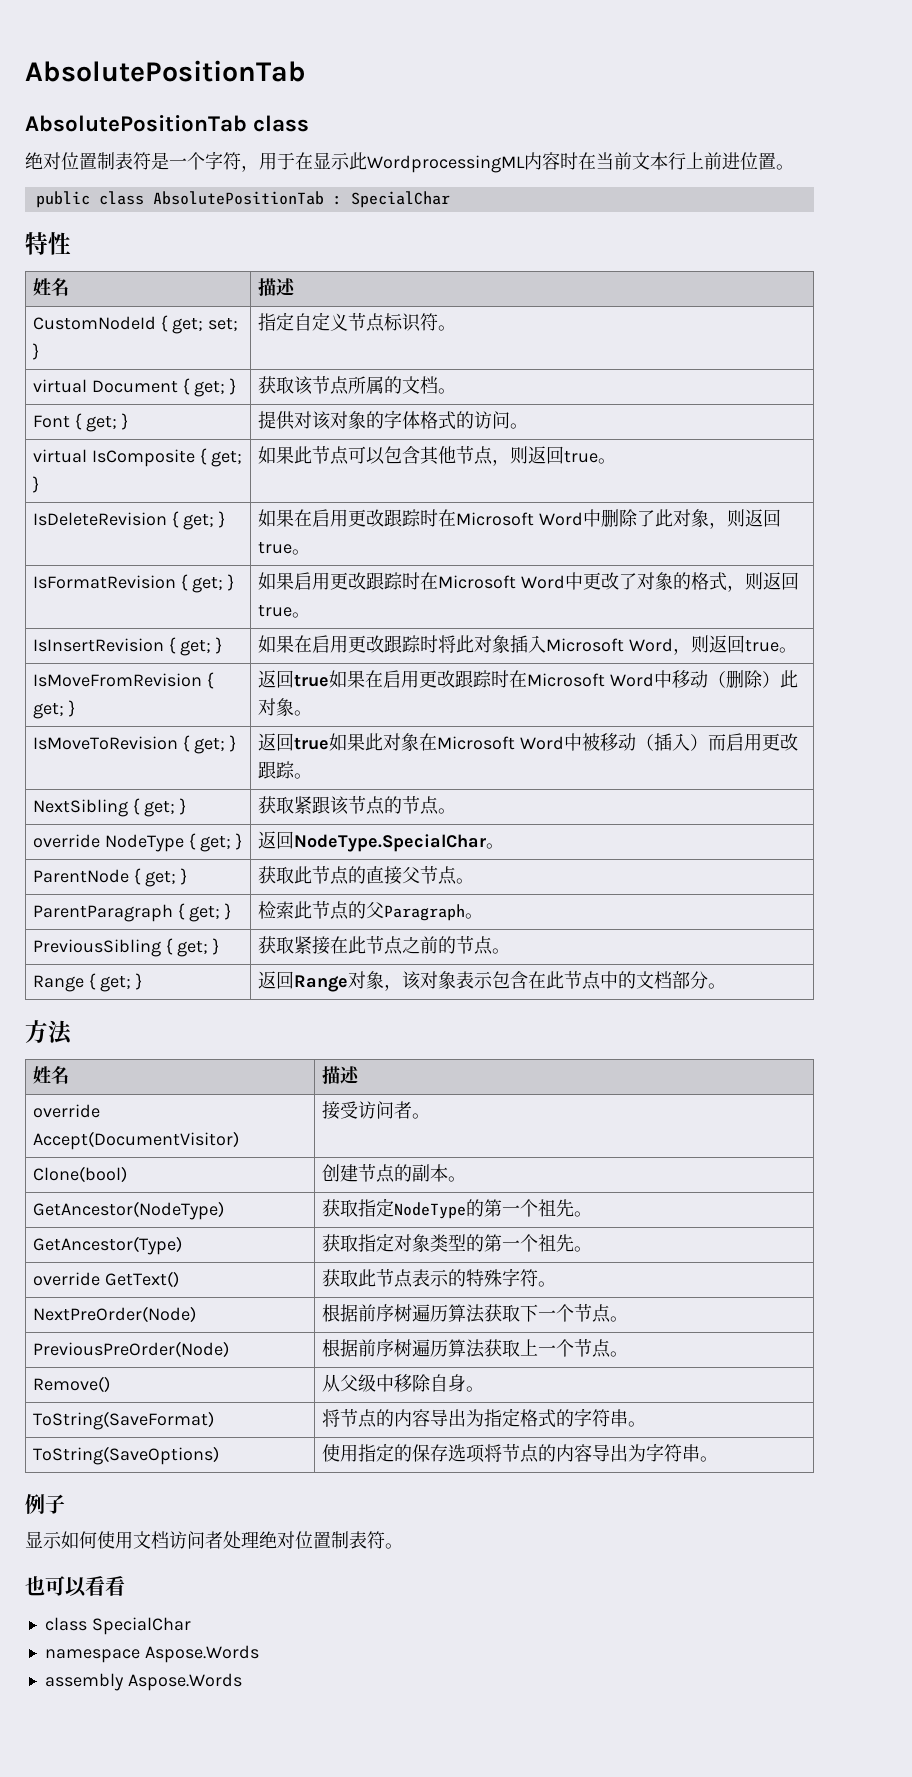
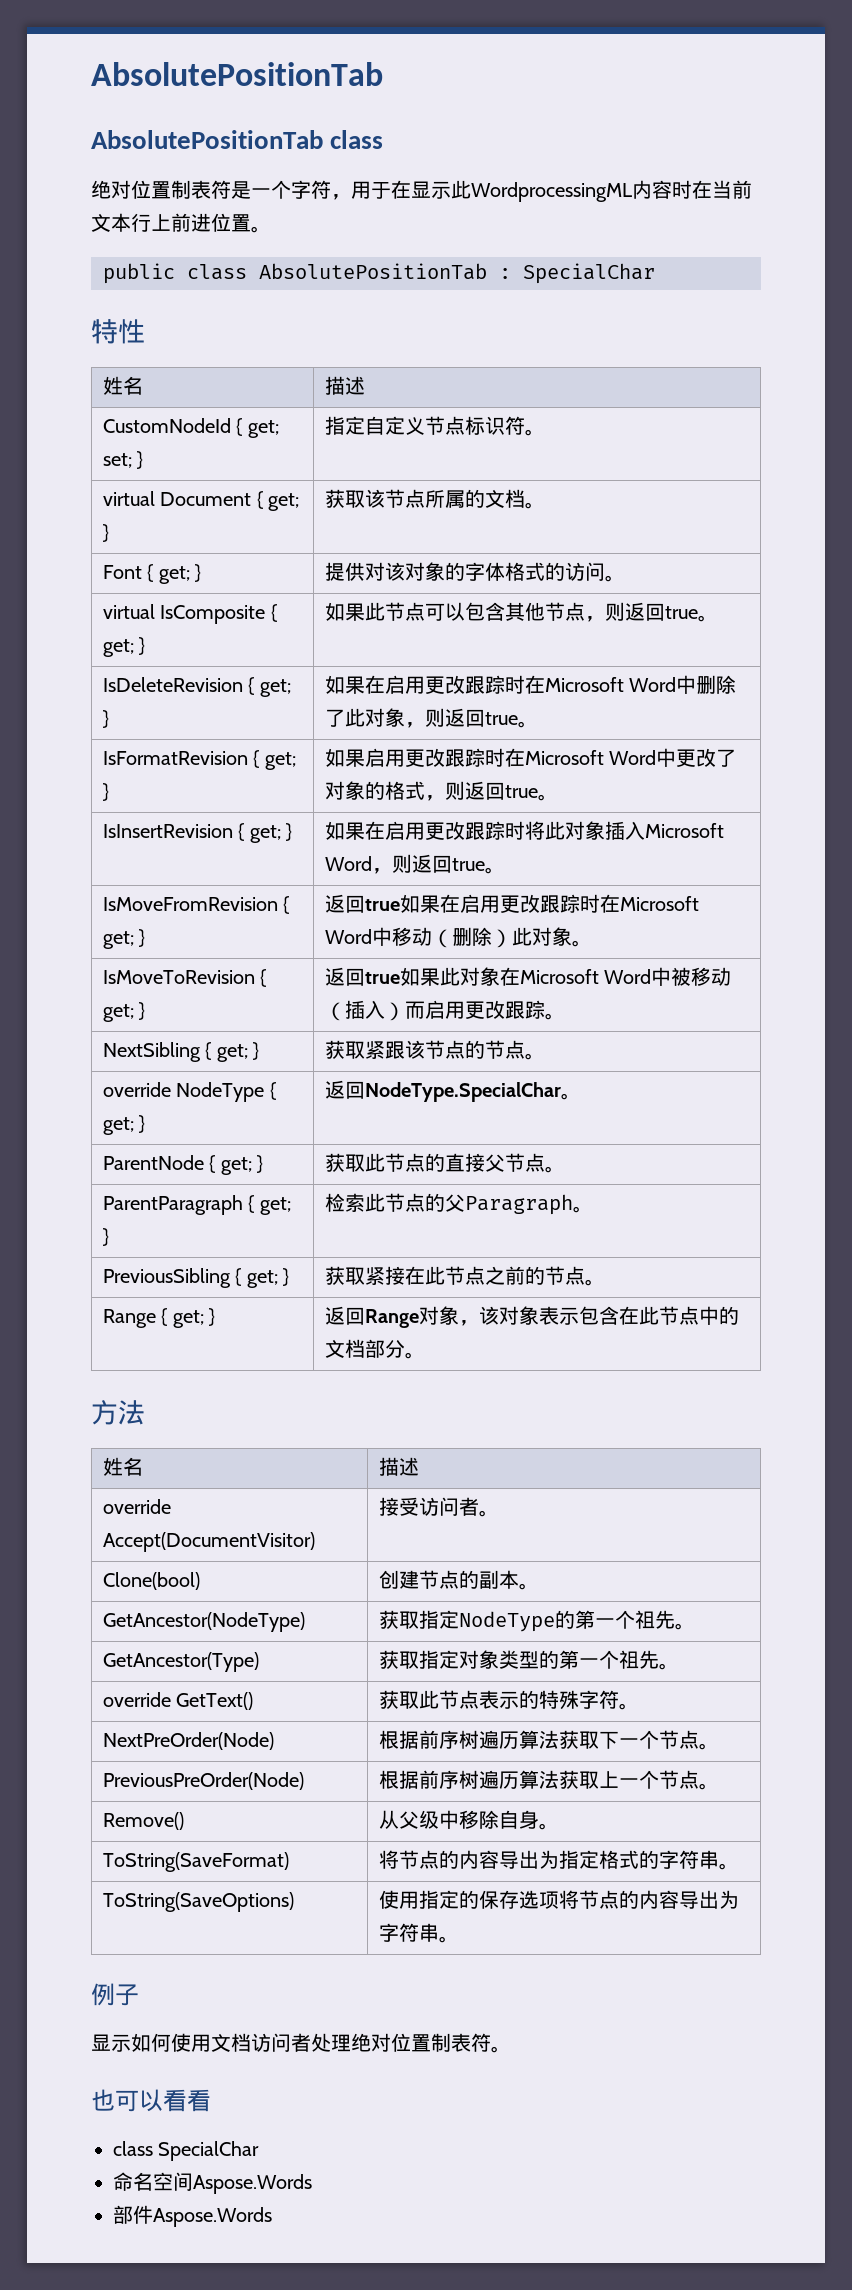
[44,1649,140,1663] namespace -> [113,2172,193,2191] 命名空间
[44,1673,124,1691] assembly -> [113,2205,153,2224] 部件

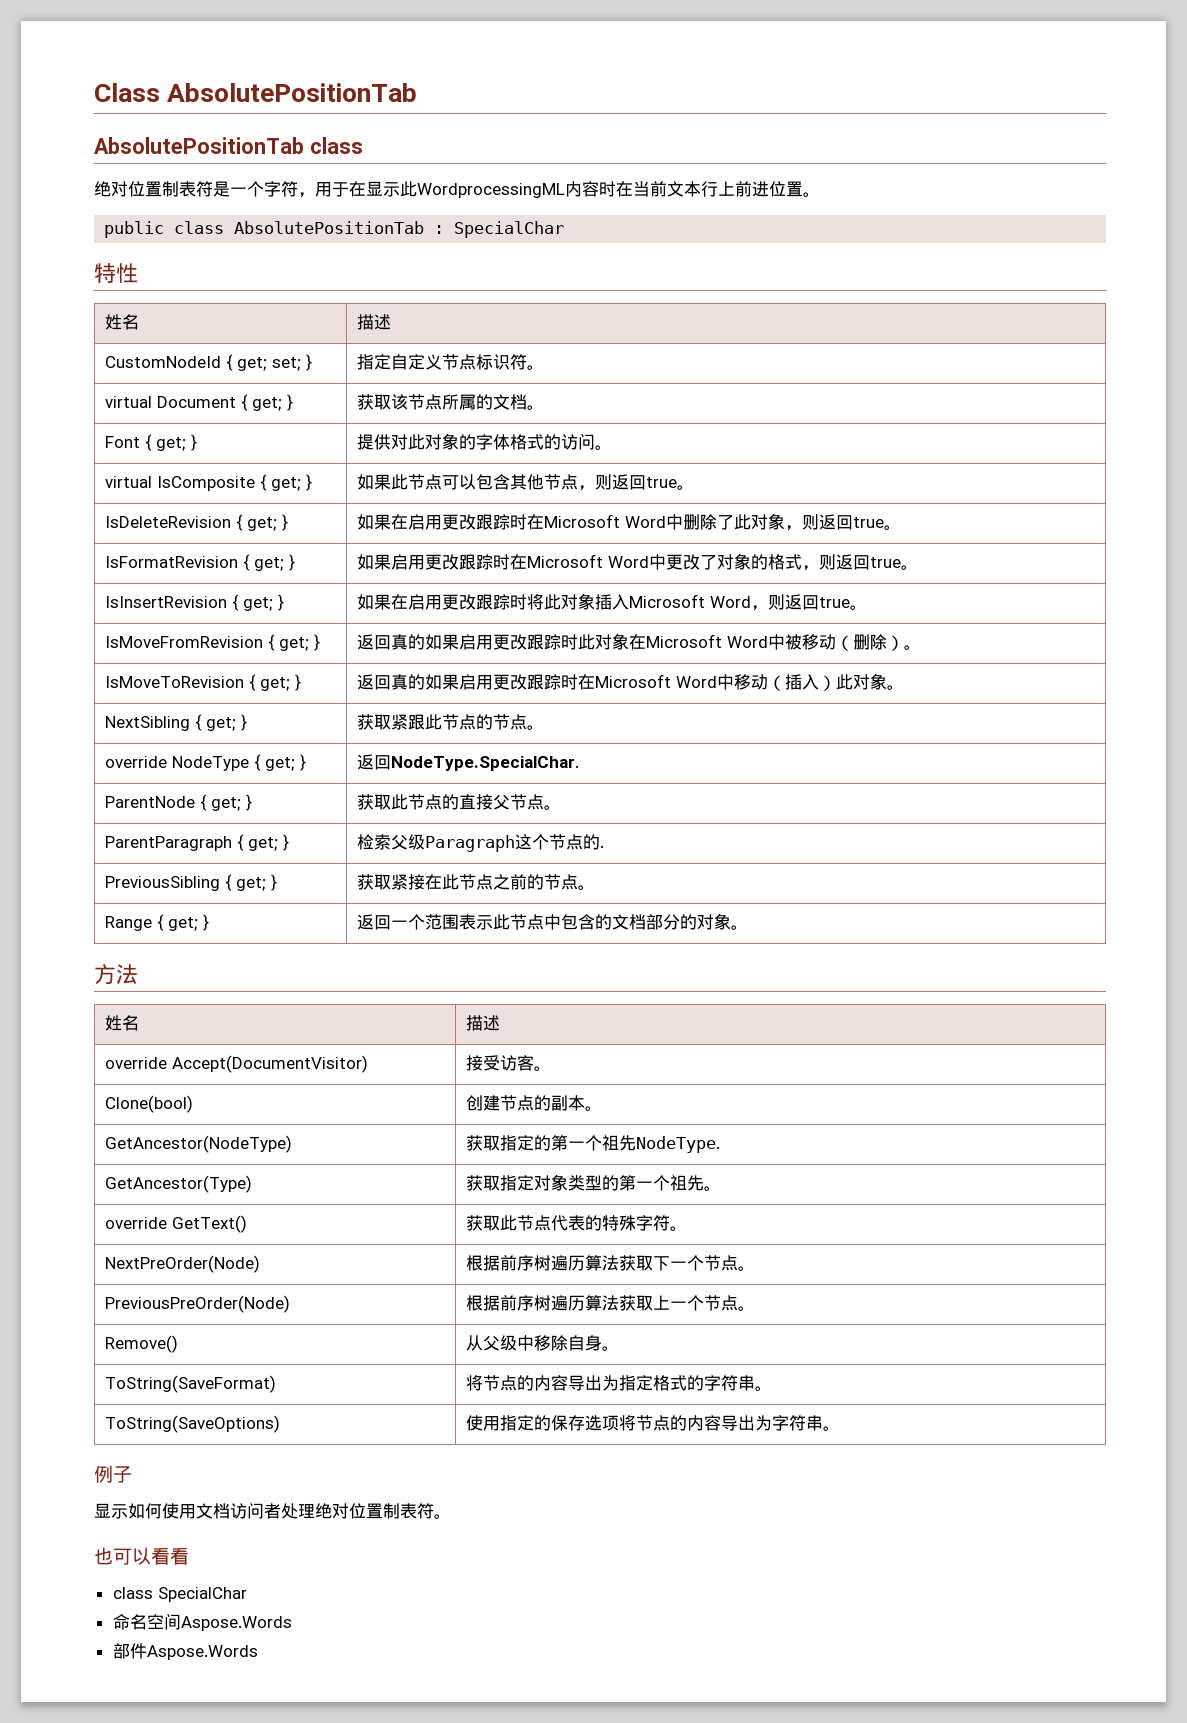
(91, 74) none -> [94,83,160,102] Class
[384,562,405,581] 该 -> [408,434,426,450] 此
[364,894,460,913] true如果在 -> [391,633,922,651] [105,674,302,691] [357,674,460,690] 真的如果启用更改跟踪时此对象在Microsoft Word中被移动（删除）。 // IsMoveToRevision { get; } | 返回真的如果
[451,927,492,946] 删除 -> [785,674,820,690] 插入
[102,969,267,987] [102,1002,146,1022] [324,967,732,986] [324,1000,565,1021] // IsMoveToRevision { get; } | 返回true如果此对象在Microsoft Word中被移动（插入）而启用更改跟踪。 -> (905, 687) none
[404,1040,425,1059] 该 -> [425,714,443,730] 此
[364,1082,581,1102] NodeType.SpecialChar。 -> [391,756,580,771] NodeType.SpecialChar.
[364,1193,593,1215] 此节点的父Paragraph。 -> [391,834,605,852] 父级Paragraph这个节点的.
[364,1306,639,1328] Range对象，该对象表示包含在 -> [391,914,494,930] 一个范围表示
(719, 1315) none -> [561,914,596,930] 包含
(405, 1348) none -> [680,913,732,930] 的对象
[438,1497,479,1516] 问者 -> [517,1055,535,1071] 客
[458,1610,695,1632] NodeType的第一个祖先。 -> [534,1135,721,1153] 的第一个祖先NodeType.
[478,1690,519,1709] 表示 -> [551,1215,586,1231] 代表

